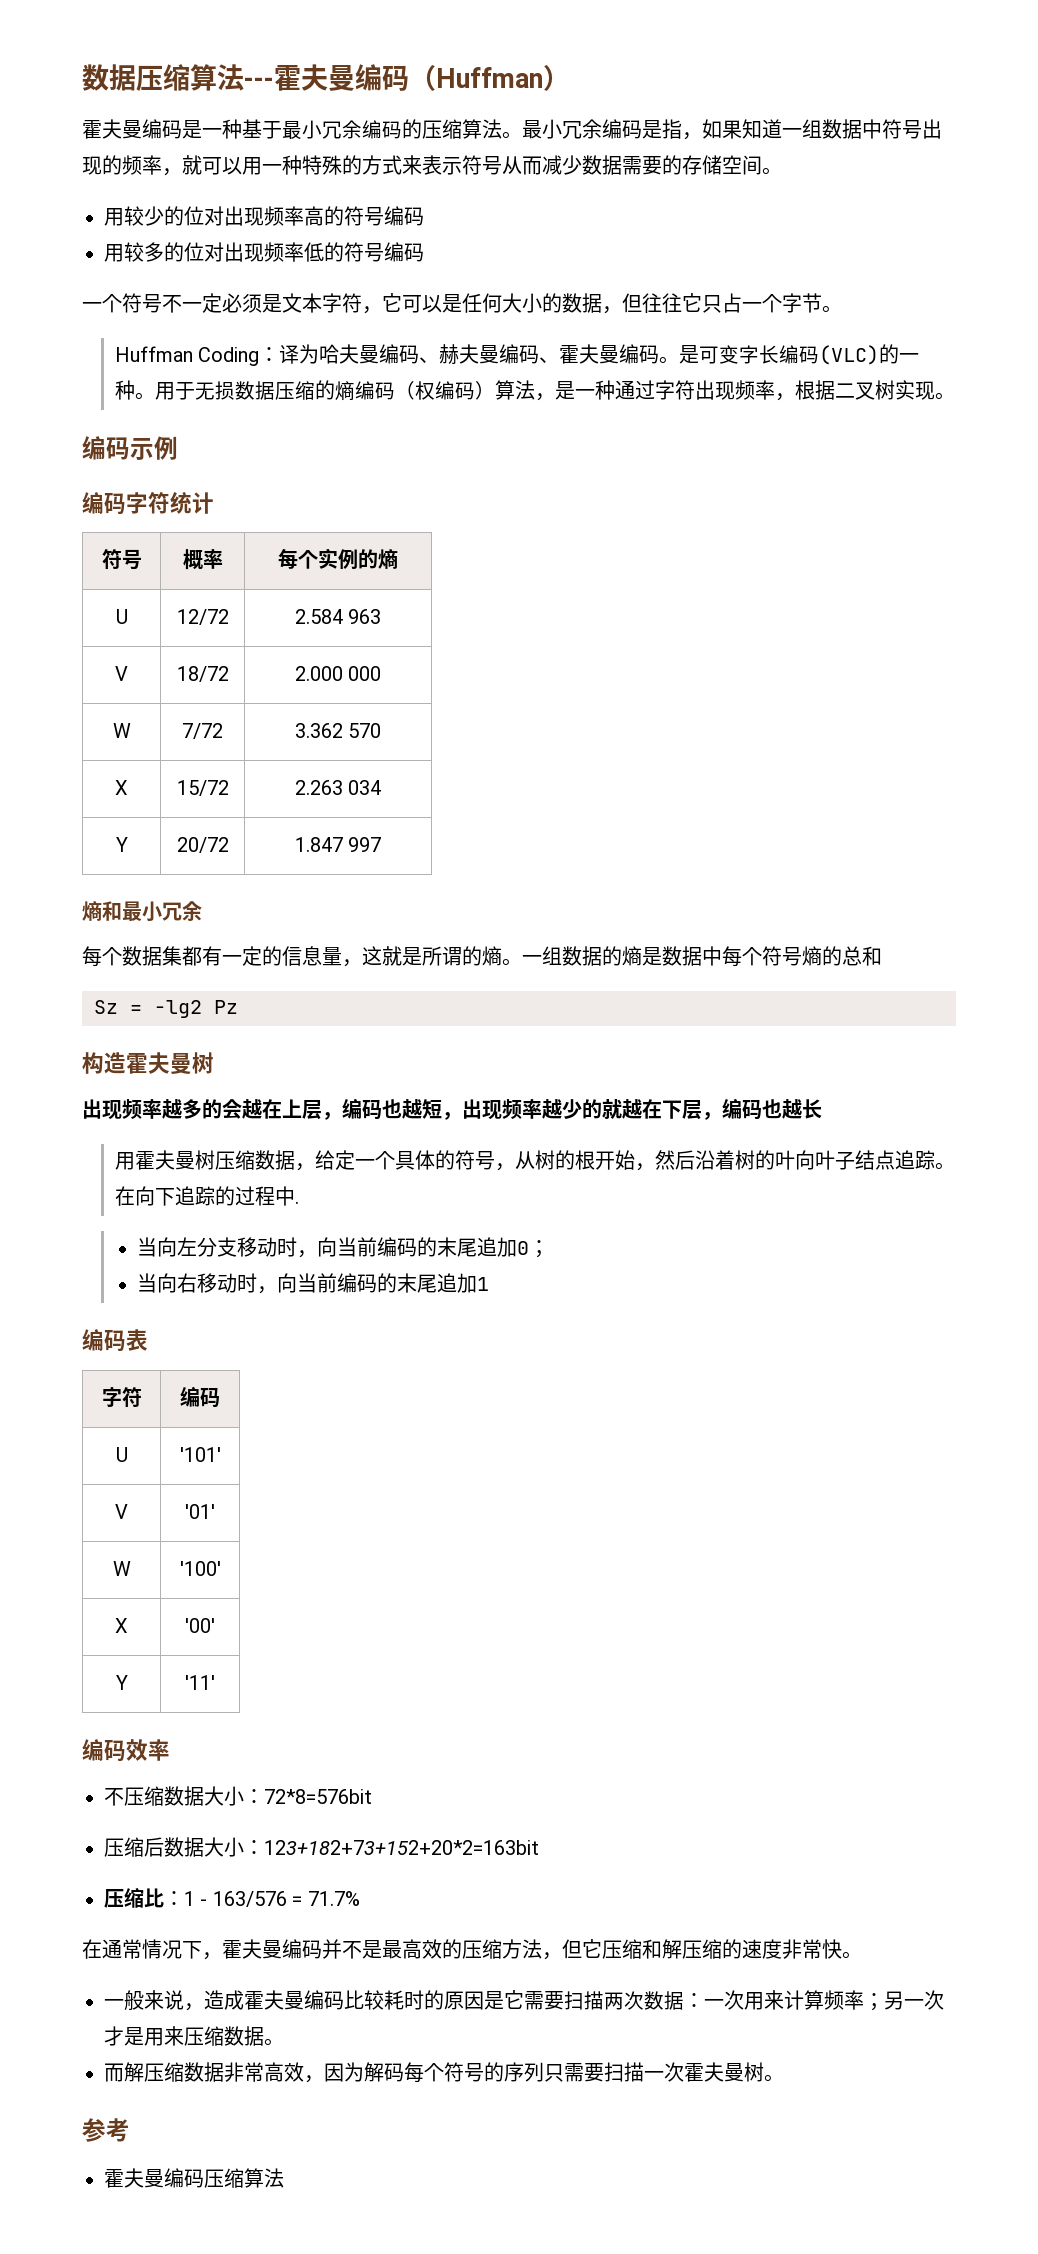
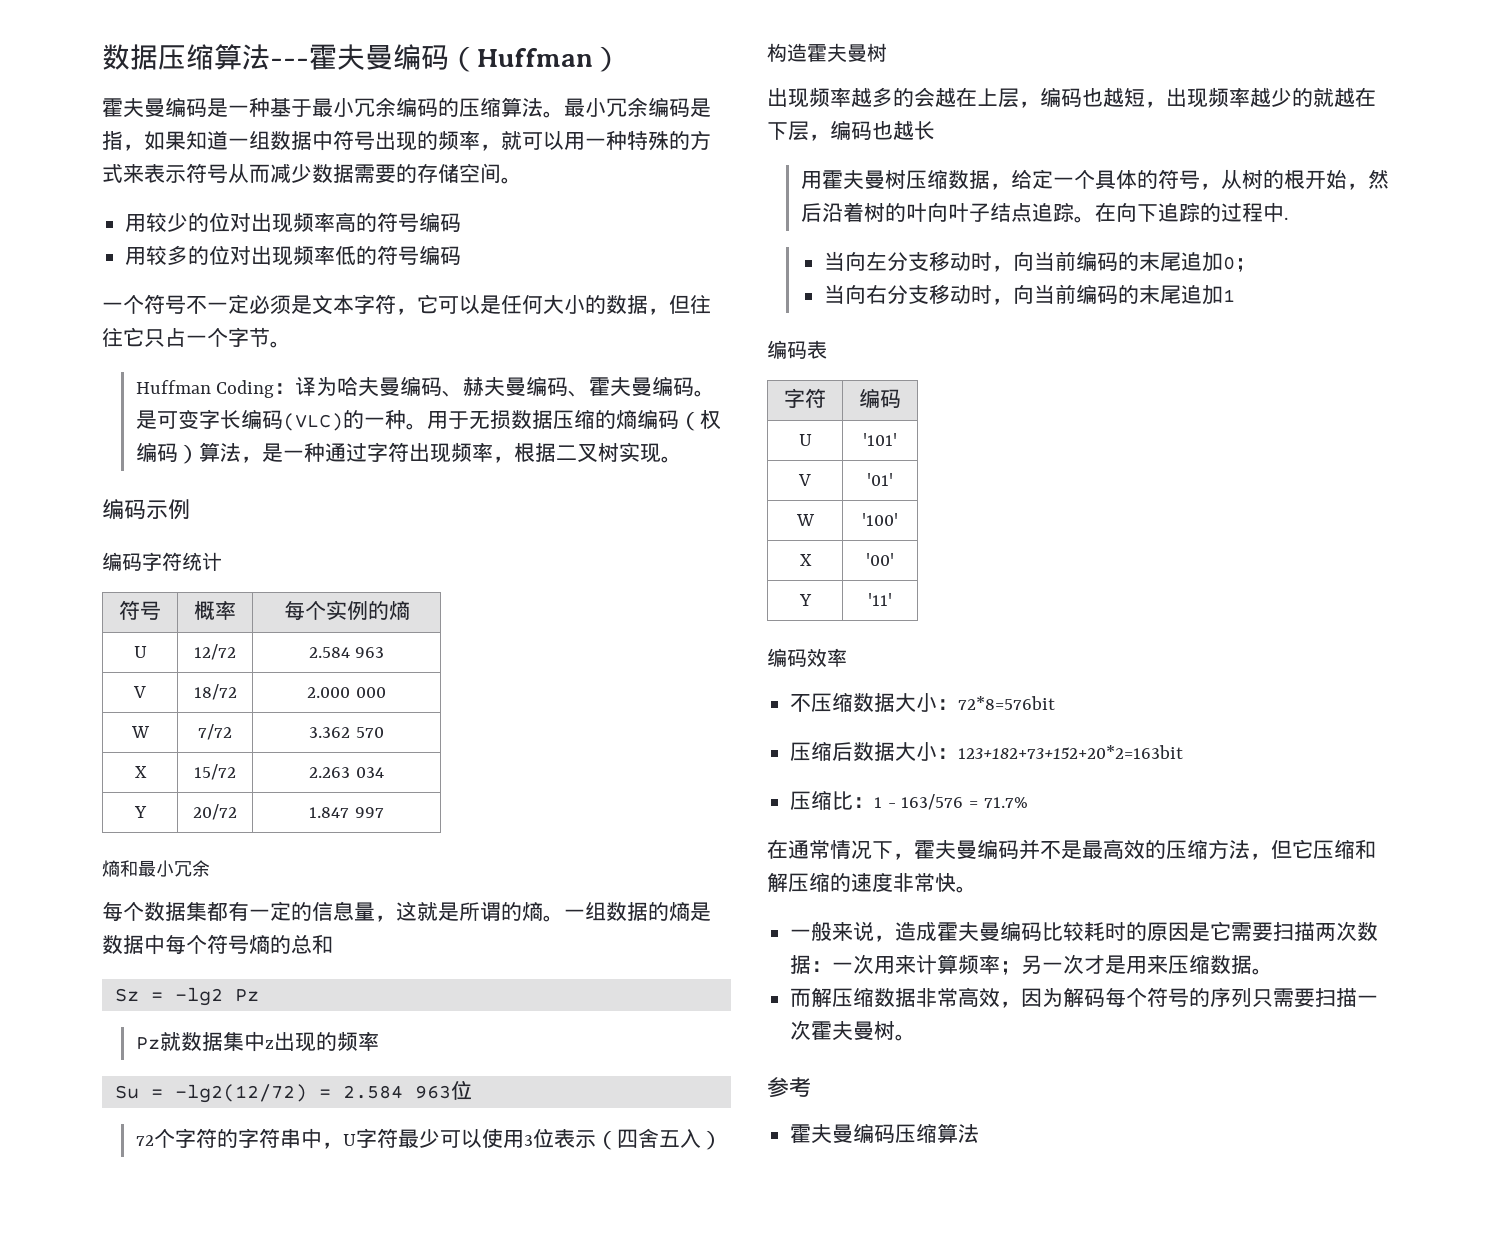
(238, 1007) none -> [135,1031,379,1052] [114,1080,472,1103] [135,1128,722,1150] // Pz就数据集中z出现的频率 // Su = -lg2(12/72) = 2.584 963位 // 72个字符的字符串中，U字符最少可以使用3位表示（四舍五入）
(197, 1283) none -> [886,285,929,304] 分支

